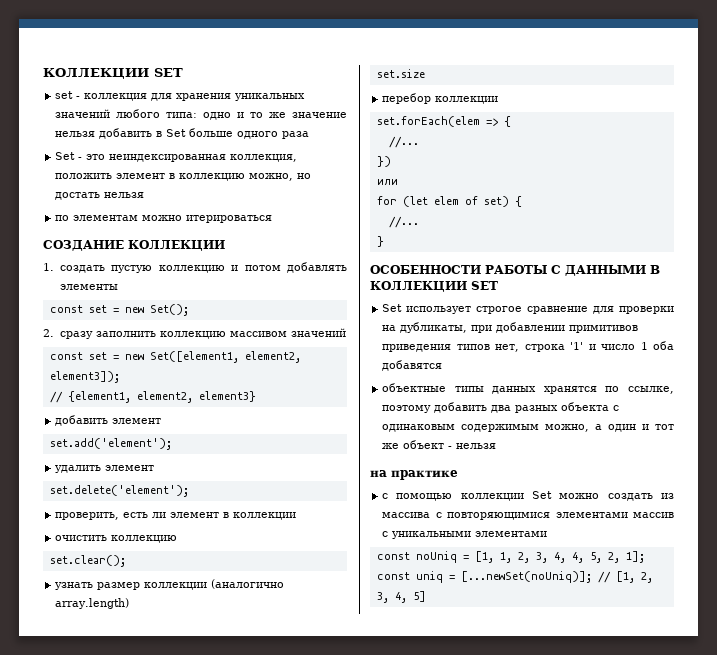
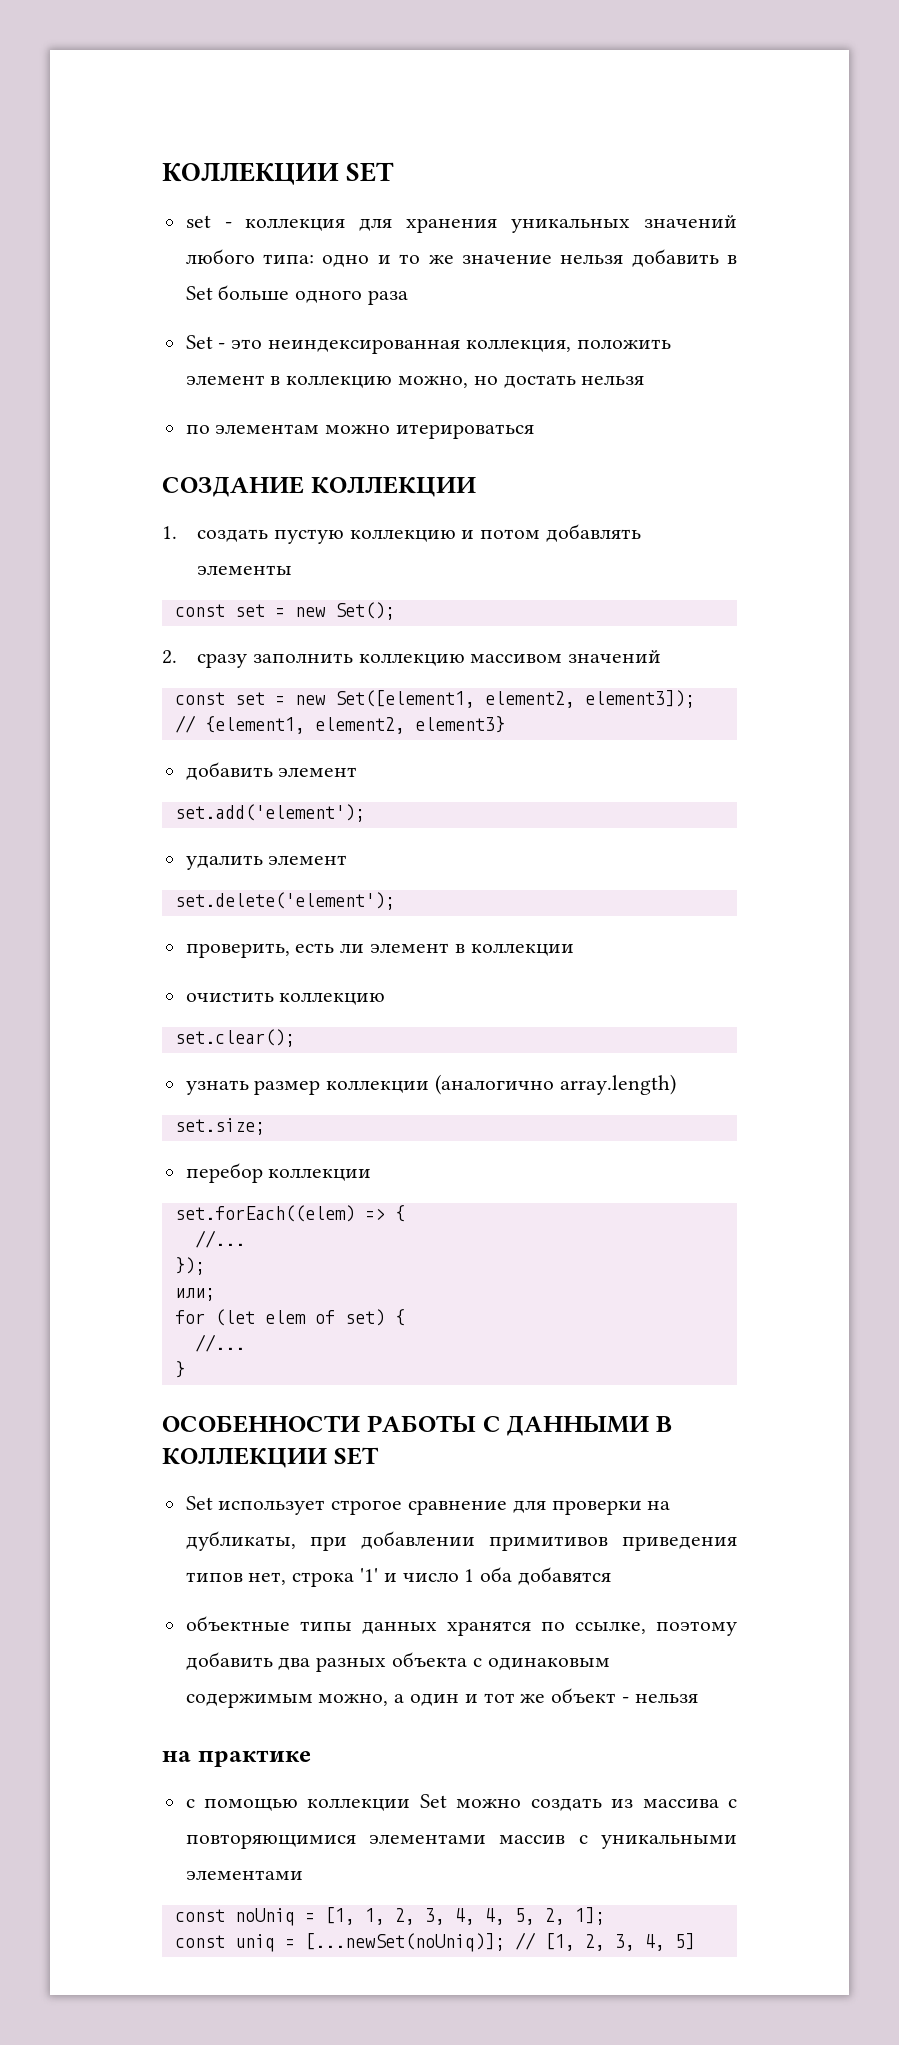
[376,69,425,78] set.size -> [174,1118,265,1135] set.size;
[376,116,480,127] set.forEach(elem -> [174,1205,355,1222] set.forEach((elem)
[376,156,391,167] [376,179,398,186] }) // или -> [174,1257,205,1275] [174,1288,215,1301] }); // или;

